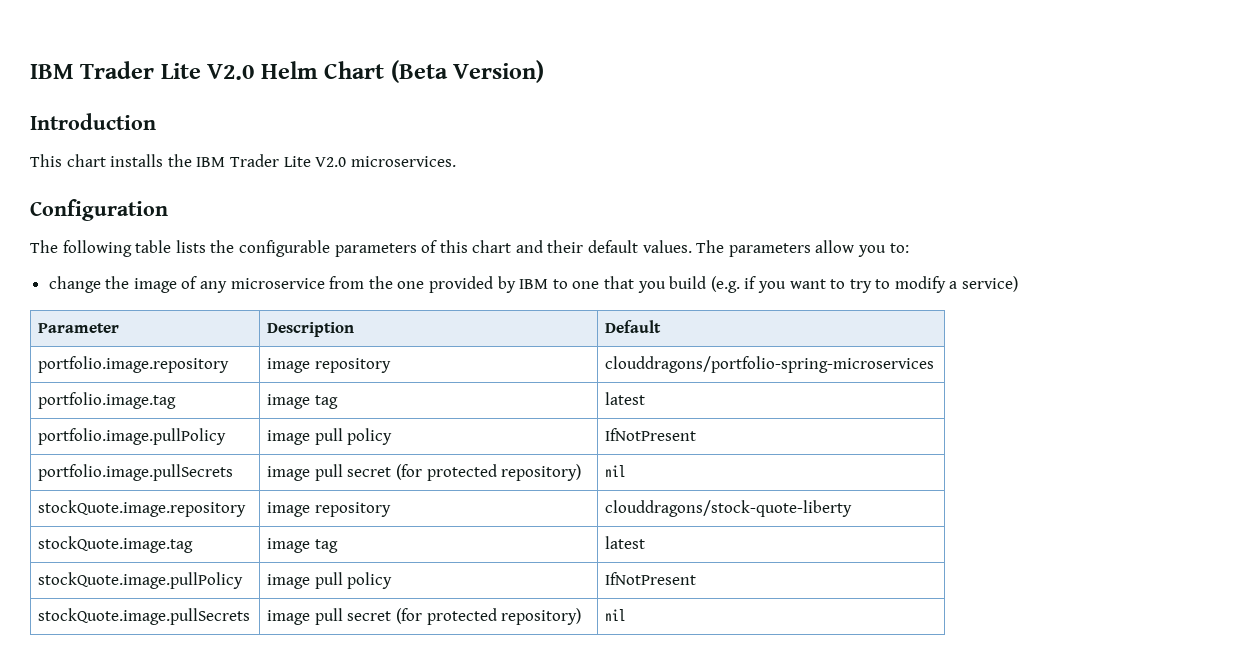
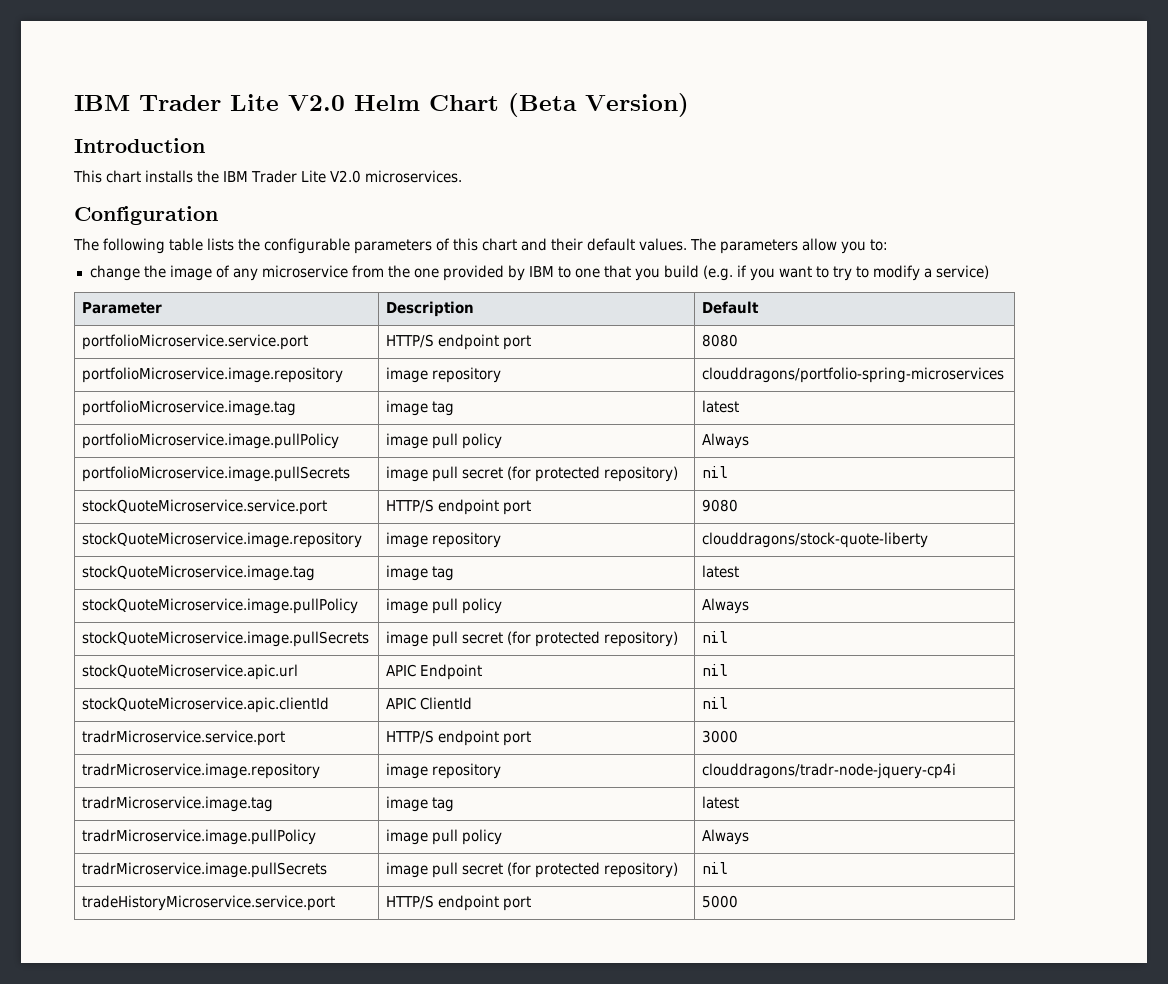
[38,356,230,373] portfolio.image.repository -> [82,334,309,350] [386,334,532,350] [702,334,739,347] [82,367,344,383] portfolioMicroservice.service.port | HTTP/S endpoint port | 8080 // portfolioMicroservice.image.repository
[38,392,177,409] [267,394,338,409] [605,392,646,405] [38,428,227,445] [267,428,393,445] [605,428,697,441] [38,464,234,481] [267,464,582,481] [605,465,627,477] [38,500,247,517] portfolio.image.tag | image tag | latest // portfolio.image.pullPolicy | image pull policy | IfNotPresent // portfolio.image.pullSecrets | image pull secret (for protected repository) | nil // stockQuote.image.repository -> [82,400,297,416] [386,400,455,416] [702,400,740,413] [82,433,340,449] [386,433,503,449] [702,433,750,449] [82,466,351,482] [386,466,679,482] [702,466,729,478] [82,499,328,515] [386,499,532,515] [702,499,739,512] [82,532,363,548] portfolioMicroservice.image.tag | image tag | latest // portfolioMicroservice.image.pullPolicy | image pull policy | Always // portfolioMicroservice.image.pullSecrets | image pull secret (for protected repository) | nil // stockQuoteMicroservice.service.port | HTTP/S endpoint port | 9080 // stockQuoteMicroservice.image.repository
[38,536,194,553] [267,538,338,553] [605,536,646,549] [38,572,244,589] [267,572,393,589] [605,572,697,585] [38,608,251,625] [267,608,582,625] [605,609,627,621] stockQuote.image.tag | image tag | latest // stockQuote.image.pullPolicy | image pull policy | IfNotPresent // stockQuote.image.pullSecrets | image pull secret (for protected repository) | nil -> [82,565,316,581] [386,565,455,581] [702,565,740,578] [82,598,359,614] [386,598,503,614] [702,598,750,614] [82,631,370,647] [386,631,679,647] [702,631,729,643] [82,664,299,680] [386,664,483,680] [702,664,729,676] [82,697,330,713] [386,697,473,710] [702,697,729,709] [82,730,286,746] [386,730,532,746] [702,730,739,743] [82,763,321,779] [386,763,502,779] [702,763,957,779] [82,796,274,812] [386,796,455,812] [702,796,740,809] [82,829,317,845] [386,829,503,845] [702,829,750,845] [82,862,328,878] [386,862,679,878] [702,862,729,874] [82,895,336,911] [386,895,532,911] [702,895,739,908] stockQuoteMicroservice.image.tag | image tag | latest // stockQuoteMicroservice.image.pullPolicy | image pull policy | Always // stockQuoteMicroservice.image.pullSecrets | image pull secret (for protected repository) | nil // stockQuoteMicroservice.apic.url | APIC Endpoint | nil // stockQuoteMicroservice.apic.clientId | APIC ClientId | nil // tradrMicroservice.service.port | HTTP/S endpoint port | 3000 // tradrMicroservice.image.repository | image repository | clouddragons/tradr-node-jquery-cp4i // tradrMicroservice.image.tag | image tag | latest // tradrMicroservice.image.pullPolicy | image pull policy | Always // tradrMicroservice.image.pullSecrets | image pull secret (for protected repository) | nil // tradeHistoryMicroservice.service.port | HTTP/S endpoint port | 5000

